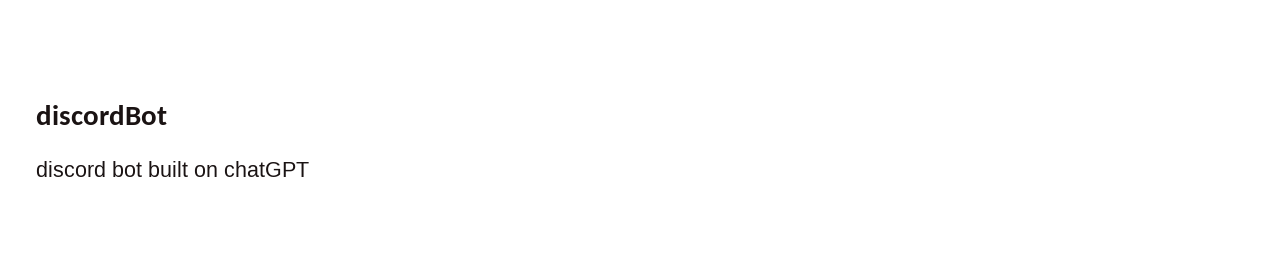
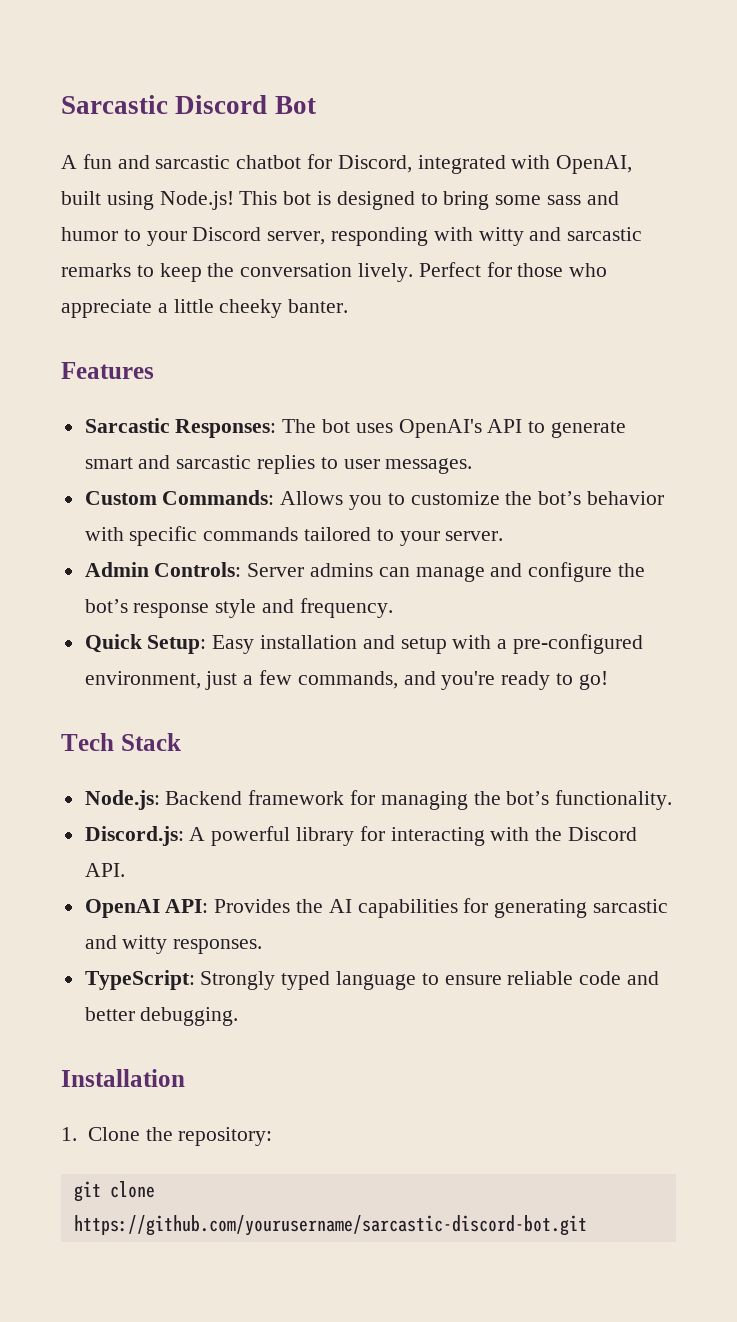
[36,105,167,125] [36,161,309,177] discordBot // discord bot built on chatGPT -> [61,95,316,114] [61,154,633,174] [61,191,619,210] [61,227,643,246] [61,262,608,282] [61,299,349,318] [61,362,154,379] [84,418,627,438] [84,455,473,474] [84,490,665,510] [84,526,504,546] [84,562,646,582] [84,598,393,618] [84,634,644,654] [84,670,608,690] [61,733,181,751] [84,790,673,810] [84,826,638,846] [84,863,125,877] [84,898,669,918] [84,935,263,954] [84,970,660,990] [84,1007,239,1026] [61,1069,185,1087] [61,1127,273,1146] [73,1181,155,1202] [73,1215,587,1236] Sarcastic Discord Bot // A fun and sarcastic chatbot for Discord, integrated with OpenAI, built using Node.js! This bot is designed to bring some sass and humor to your Discord server, responding with witty and sarcastic remarks to keep the conversation lively. Perfect for those who appreciate a little cheeky banter. // Features // Sarcastic Responses: The bot uses OpenAI's API to generate smart and sarcastic replies to user messages. // Custom Commands: Allows you to customize the bot’s behavior with specific commands tailored to your server. // Admin Controls: Server admins can manage and configure the bot’s response style and frequency. // Quick Setup: Easy installation and setup with a pre-configured environment, just a few commands, and you're ready to go! // Tech Stack // Node.js: Backend framework for managing the bot’s functionality. // Discord.js: A powerful library for interacting with the Discord API. // OpenAI API: Provides the AI capabilities for generating sarcastic and witty responses. // TypeScript: Strongly typed language to ensure reliable code and better debugging. // Installation // 1. Clone the repository: // git clone https://github.com/yourusername/sarcastic-discord-bot.git

